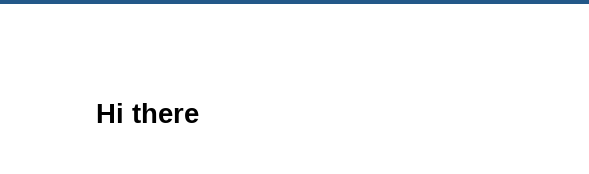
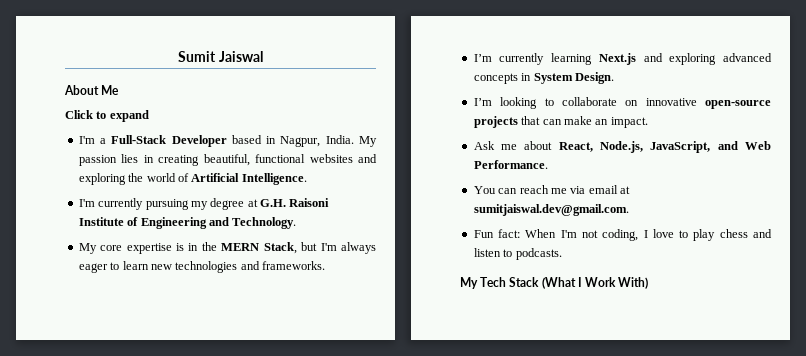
[96,103,199,123] Hi there -> [178,51,263,62] [64,85,120,95] [65,110,149,122] [78,135,377,147] [78,154,378,166] [78,173,307,185] [78,198,330,210] [78,217,297,229] [78,242,377,254] [78,261,325,273] [473,53,772,65] [473,72,614,84] [473,97,771,109] [473,116,648,128] [473,141,771,153] [473,160,548,169] [473,185,630,194] [473,204,629,216] [473,229,772,241] [473,248,562,260] [460,277,649,289] Sumit Jaiswal // About Me // Click to expand // I'm a Full-Stack Developer based in Nagpur, India. My passion lies in creating beautiful, functional websites and exploring the world of Artificial Intelligence. // I'm currently pursuing my degree at G.H. Raisoni Institute of Engineering and Technology. // My core expertise is in the MERN Stack, but I'm always eager to learn new technologies and frameworks. // I’m currently learning Next.js and exploring advanced concepts in System Design. // I’m looking to collaborate on innovative open-source projects that can make an impact. // Ask me about React, Node.js, JavaScript, and Web Performance. // You can reach me via email at sumitjaiswal.dev@gmail.com. // Fun fact: When I'm not coding, I love to play chess and listen to podcasts. // My Tech Stack (What I Work With)

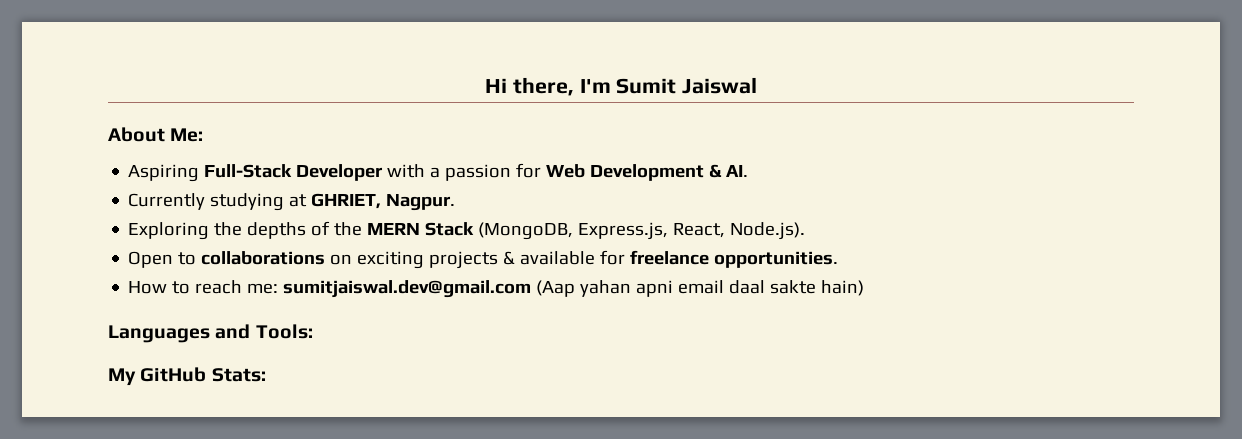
(178, 56) none -> [484,77,611,96] Hi there, I'm
[101,85,120,95] [65,110,149,122] [78,135,377,147] [78,154,378,166] [78,173,307,185] [78,198,330,210] [78,217,297,229] [78,242,377,254] [78,261,325,273] [473,53,772,65] [473,72,614,84] [473,97,771,109] [473,116,648,128] [473,141,771,153] [473,160,548,169] [473,185,630,194] [473,204,629,216] [473,229,772,241] [473,248,562,260] [460,277,649,289] Me // Click to expand // I'm a Full-Stack Developer based in Nagpur, India. My passion lies in creating beautiful, functional websites and exploring the world of Artificial Intelligence. // I'm currently pursuing my degree at G.H. Raisoni Institute of Engineering and Technology. // My core expertise is in the MERN Stack, but I'm always eager to learn new technologies and frameworks. // I’m currently learning Next.js and exploring advanced concepts in System Design. // I’m looking to collaborate on innovative open-source projects that can make an impact. // Ask me about React, Node.js, JavaScript, and Web Performance. // You can reach me via email at sumitjaiswal.dev@gmail.com. // Fun fact: When I'm not coding, I love to play chess and listen to podcasts. // My Tech Stack (What I Work With) -> [170,128,204,142] [128,163,749,182] [128,193,456,211] [128,221,806,240] [128,250,839,269] [128,280,865,298] [108,324,313,343] [108,367,266,386] Me: // Aspiring Full-Stack Developer with a passion for Web Development & AI. // Currently studying at GHRIET, Nagpur. // Exploring the depths of the MERN Stack (MongoDB, Express.js, React, Node.js). // Open to collaborations on exciting projects & available for freelance opportunities. // How to reach me: sumitjaiswal.dev@gmail.com (Aap yahan apni email daal sakte hain) // Languages and Tools: // My GitHub Stats:

